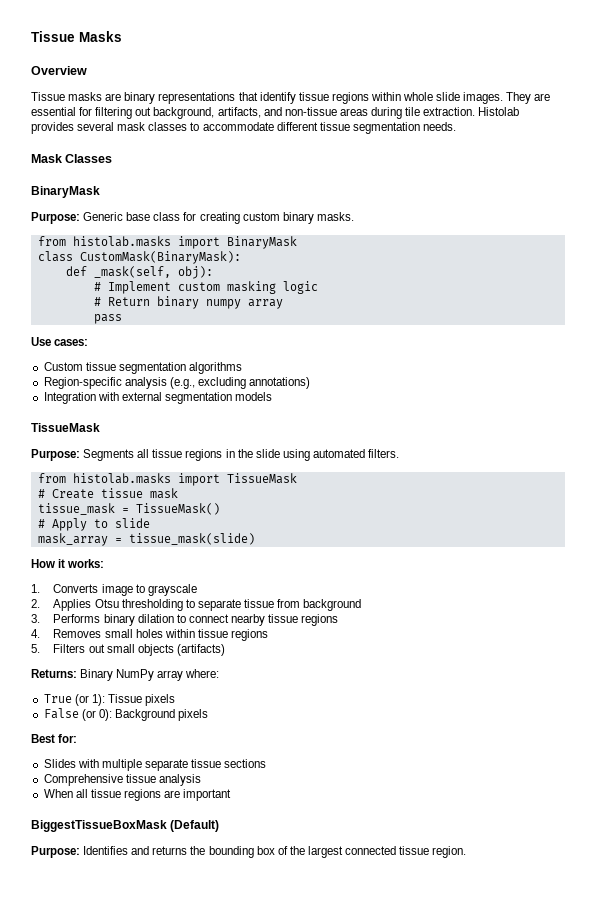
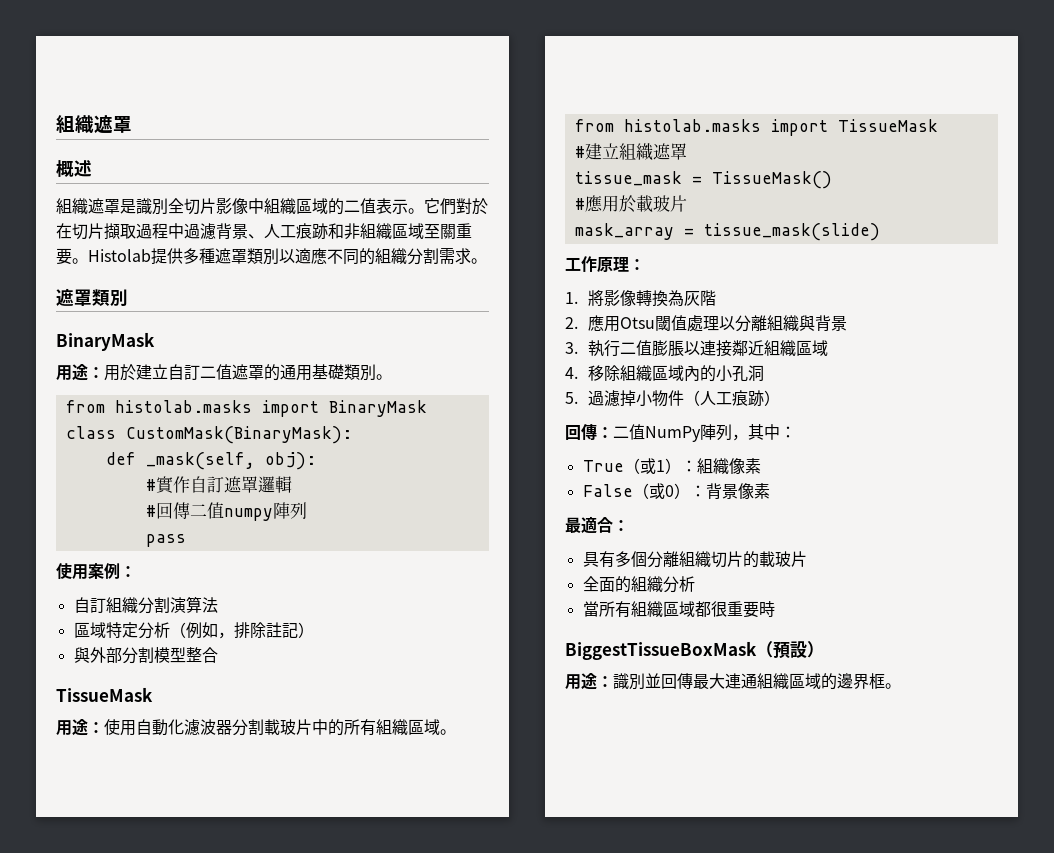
[31,31,122,42] [31,66,87,75] [31,92,551,104] [31,107,520,119] [31,122,456,134] [31,154,113,163] [31,186,100,198] [31,212,354,224] Tissue Masks // Overview // Tissue masks are binary representations that identify tissue regions within whole slide images. They are essential for filtering out background, artifacts, and non-tissue areas during tile extraction. Histolab provides several mask classes to accommodate different tissue segmentation needs. // Mask Classes // BinaryMask // Purpose: Generic base class for creating custom binary masks. -> [56,115,132,134] [56,160,92,177] [56,198,488,215] [56,223,472,240] [56,248,487,265] [56,288,128,307] [56,332,155,351] [56,364,392,381] 組織遮罩 // 概述 // 組織遮罩是識別全切片影像中組織區域的二值表示。它們對於在切片擷取過程中過濾背景、人工痕跡和非組織區域至關重要。Histolab提供多種遮罩類別以適應不同的組織分割需求。 // 遮罩類別 // BinaryMask // 用途：用於建立自訂二值遮罩的通用基礎類別。
[107,281,318,294] [93,296,283,309] [93,314,122,324] [31,337,89,346] [43,362,242,374] [43,377,311,389] [43,392,273,404] [31,423,100,432] [31,449,400,461] Implement custom masking logic // # Return binary numpy array // pass // Use cases: // Custom tissue segmentation algorithms // Region-specific analysis (e.g., excluding annotations) // Integration with external segmentation models // TissueMask // Purpose: Segments all tissue regions in the slide using automated filters. -> [155,476,292,494] [145,502,307,521] [145,534,186,547] [56,563,136,580] [73,596,218,614] [73,622,314,639] [73,647,218,664] [56,687,153,702] [56,719,456,736] 實作自訂遮罩邏輯 // #回傳二值numpy陣列 // pass // 使用案例： // 自訂組織分割演算法 // 區域特定分析（例如，排除註記） // 與外部分割模型整合 // TissueMask // 用途：使用自動化濾波器分割載玻片中的所有組織區域。
[51,488,178,499] Create tissue mask -> [584,143,687,160] 建立組織遮罩
[51,518,150,531] Apply to slide -> [584,195,687,213] 應用於載玻片
[31,559,105,568] [31,584,197,596] [31,599,362,611] [31,614,339,626] [31,629,268,641] [31,644,225,656] [31,669,220,681] [43,694,176,706] [43,708,209,721] [31,734,78,743] [43,759,267,771] [43,774,201,786] [43,789,232,801] [31,820,220,832] [31,846,467,858] How it works: // 1. Converts image to grayscale // 2. Applies Otsu thresholding to separate tissue from background // 3. Performs binary dilation to connect nearby tissue regions // 4. Removes small holes within tissue regions // 5. Filters out small objects (artifacts) // Returns: Binary NumPy array where: // True (or 1): Tissue pixels // False (or 0): Background pixels // Best for: // Slides with multiple separate tissue sections // Comprehensive tissue analysis // When all tissue regions are important // BiggestTissueBoxMask (Default) // Purpose: Identifies and returns the bounding box of the largest connected tissue region. -> [565,256,645,272] [565,290,716,307] [565,315,847,332] [565,340,828,357] [565,365,764,382] [565,390,780,407] [565,424,796,442] [582,458,761,475] [582,483,770,499] [565,516,629,534] [582,551,807,568] [582,576,695,593] [582,601,775,618] [565,641,824,660] [565,673,901,690] 工作原理： // 1.將影像轉換為灰階 // 2.應用Otsu閾值處理以分離組織與背景 // 3.執行二值膨脹以連接鄰近組織區域 // 4.移除組織區域內的小孔洞 // 5.過濾掉小物件（人工痕跡） // 回傳：二值NumPy陣列，其中： // True（或1）：組織像素 // False（或0）：背景像素 // 最適合： // 具有多個分離組織切片的載玻片 // 全面的組織分析 // 當所有組織區域都很重要時 // BiggestTissueBoxMask（預設） // 用途：識別並回傳最大連通組織區域的邊界框。

